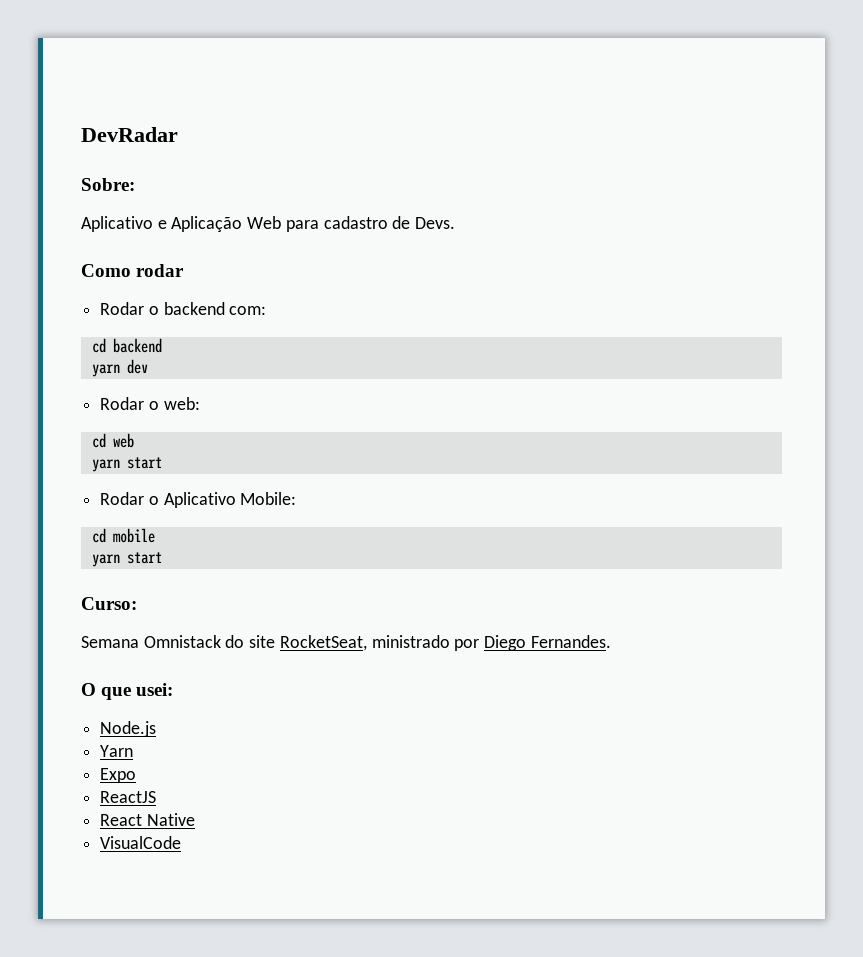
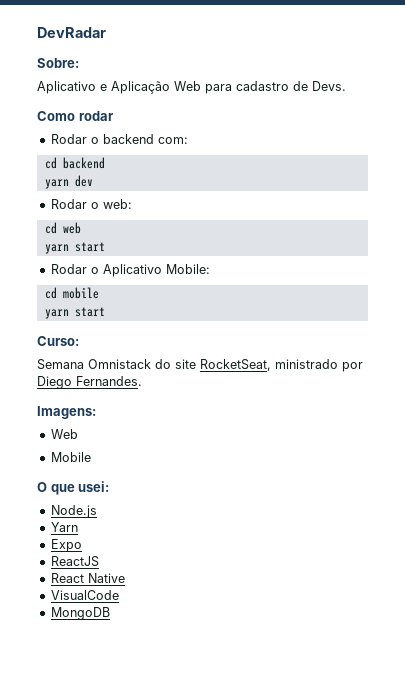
(611, 641) none -> [37,406,96,419] [50,429,78,439] [50,452,91,462] // Imagens: // Web // Mobile
(182, 842) none -> [50,607,110,620] // MongoDB

